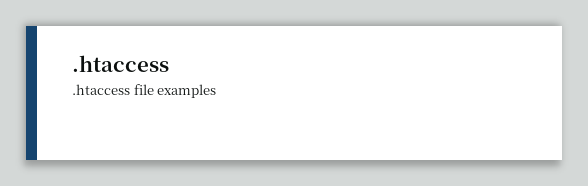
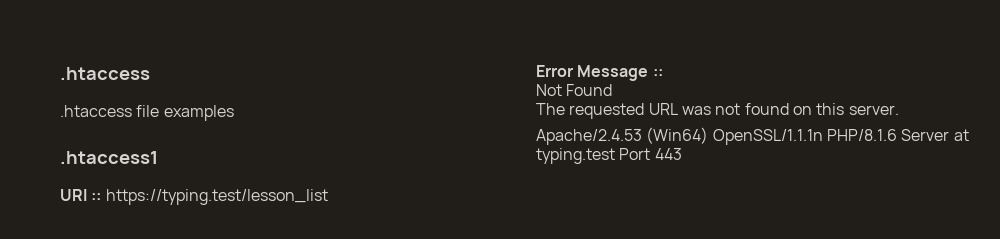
(217, 91) none -> [60,151,158,164] [60,189,328,205] [536,65,663,81] [536,84,613,96] [536,103,899,119] [536,127,969,145] [536,148,682,164] // .htaccess1 // URI :: https://typing.test/lesson_list // Error Message :: // Not Found // The requested URL was not found on this server. // Apache/2.4.53 (Win64) OpenSSL/1.1.1n PHP/8.1.6 Server at typing.test Port 443

